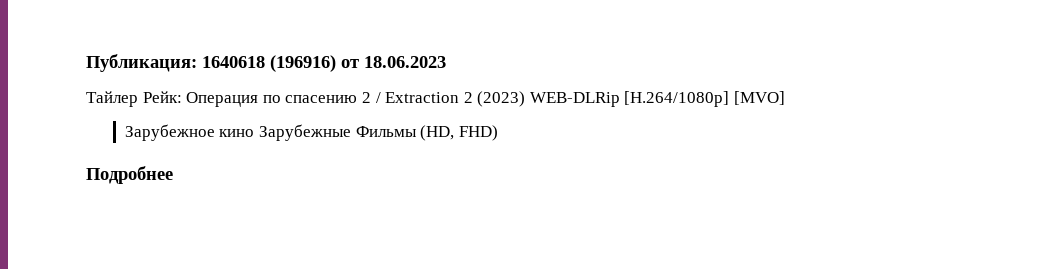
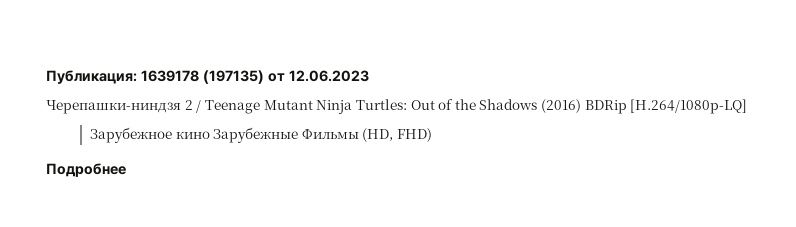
[202,55,446,72] [86,91,786,107] 1640618 (196916) от 18.06.2023 // Тайлер Рейк: Операция по спасению 2 / Extraction 2 (2023) WEB-DLRip [H.264/1080p] [MVO] -> [140,70,369,84] [46,99,748,114] 1639178 (197135) от 12.06.2023 // Черепашки-ниндзя 2 / Teenage Mutant Ninja Turtles: Out of the Shadows (2016) BDRip [H.264/1080p-LQ]

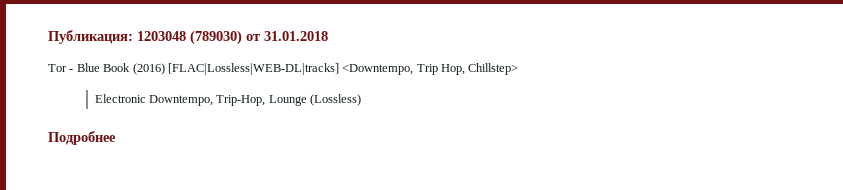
[140,70,369,84] [46,99,748,114] [89,127,433,143] 1639178 (197135) от 12.06.2023 // Черепашки-ниндзя 2 / Teenage Mutant Ninja Turtles: Out of the Shadows (2016) BDRip [H.264/1080p-LQ] // Зарубежное кино Зарубежные Фильмы (HD, FHD) -> [137,30,328,45] [48,63,519,75] [94,94,362,106] 1203048 (789030) от 31.01.2018 // Tor - Blue Book (2016) [FLAC|Lossless|WEB-DL|tracks] <Downtempo, Trip Hop, Chillstep> // Electronic Downtempo, Trip-Hop, Lounge (Lossless)

